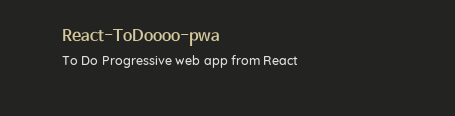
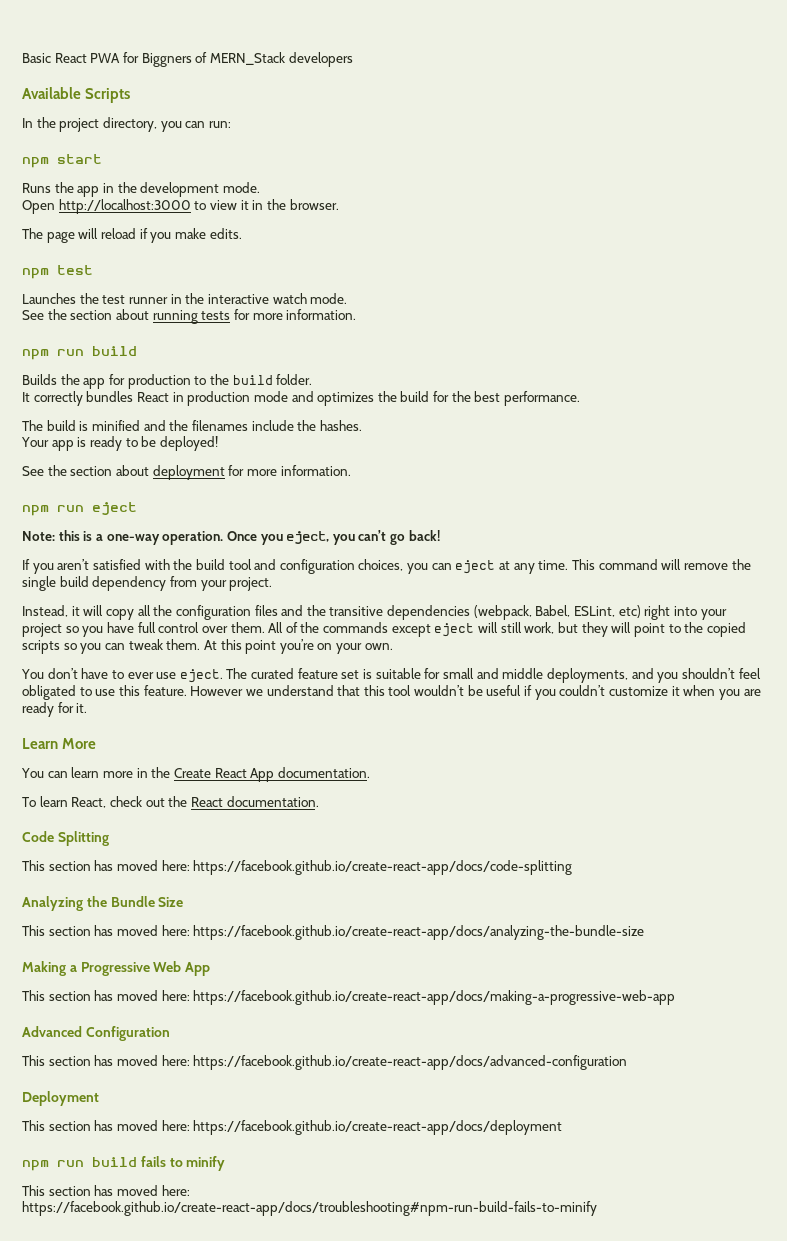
[62,29,220,46] [62,55,299,68] React-ToDoooo-pwa // To Do Progressive web app from React -> [22,52,353,67] [22,87,131,103] [22,117,231,132] [22,154,102,168] [22,182,260,197] [22,199,339,214] [22,228,242,243] [22,265,93,279] [22,293,348,304] [22,309,357,324] [22,346,137,360] [22,374,313,389] [22,391,581,406] [22,420,362,431] [21,436,218,451] [22,465,351,480] [22,502,137,516] [22,530,440,545] [22,559,751,574] [22,576,273,591] [22,605,727,620] [22,622,746,637] [22,639,393,654] [21,668,761,683] [22,685,761,700] [22,702,88,717] [22,738,97,749] [21,767,370,782] [22,796,319,808] [22,831,109,846] [22,860,573,875] [22,896,184,911] [22,925,645,940] [22,961,211,976] [22,990,676,1005] [22,1026,170,1041] [22,1055,628,1070] [22,1091,99,1106] [22,1120,563,1135] [22,1156,226,1171] [22,1185,190,1196] [22,1201,597,1216] Basic React PWA for Biggners of MERN_Stack developers // Available Scripts // In the project directory, you can run: // npm start // Runs the app in the development mode. // Open http://localhost:3000 to view it in the browser. // The page will reload if you make edits. // npm test // Launches the test runner in the interactive watch mode. // See the section about running tests for more information. // npm run build // Builds the app for production to the build folder. // It correctly bundles React in production mode and optimizes the build for the best performance. // The build is minified and the filenames include the hashes. // Your app is ready to be deployed! // See the section about deployment for more information. // npm run eject // Note: this is a one-way operation. Once you eject, you can’t go back! // If you aren’t satisfied with the build tool and configuration choices, you can eject at any time. This command will remove the single build dependency from your project. // Instead, it will copy all the configuration files and the transitive dependencies (webpack, Babel, ESLint, etc) right into your project so you have full control over them. All of the commands except eject will still work, but they will point to the copied scripts so you can tweak them. At this point you’re on your own. // You don’t have to ever use eject. The curated feature set is suitable for small and middle deployments, and you shouldn’t feel obligated to use this feature. However we understand that this tool wouldn’t be useful if you couldn’t customize it when you are ready for it. // Learn More // You can learn more in the Create React App documentation. // To learn React, check out the React documentation. // Code Splitting // This section has moved here: https://facebook.github.io/create-react-app/docs/code-splitting // Analyzing the Bundle Size // This section has moved here: https://facebook.github.io/create-react-app/docs/analyzing-the-bundle-size // Making a Progressive Web App // This section has moved here: https://facebook.github.io/create-react-app/docs/making-a-progressive-web-app // Advanced Configuration // This section has moved here: https://facebook.github.io/create-react-app/docs/advanced-configuration // Deployment // This section has moved here: https://facebook.github.io/create-react-app/docs/deployment // npm run build fails to minify // This section has moved here: https://facebook.github.io/create-react-app/docs/troubleshooting#npm-run-build-fails-to-minify

